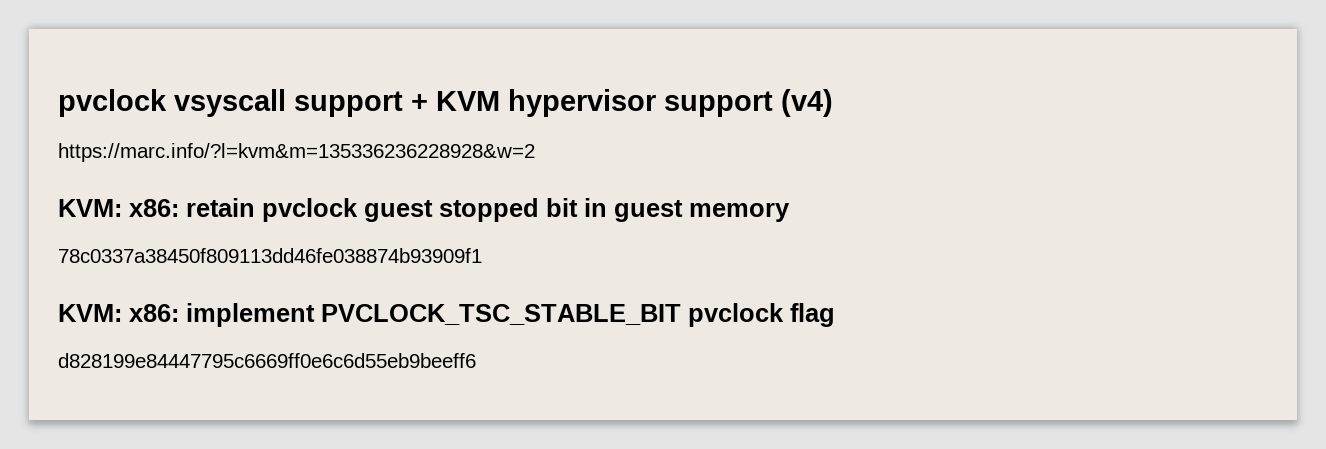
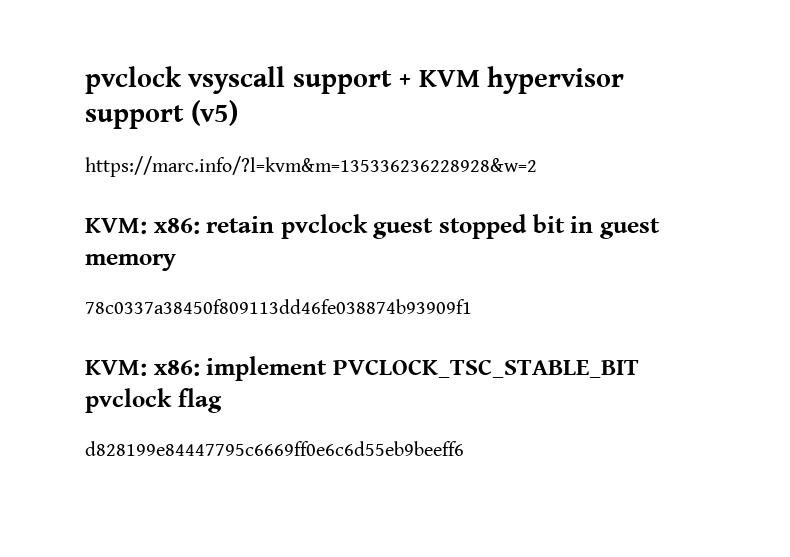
[781,89,833,117] (v4) -> [191,100,239,126] (v5)

